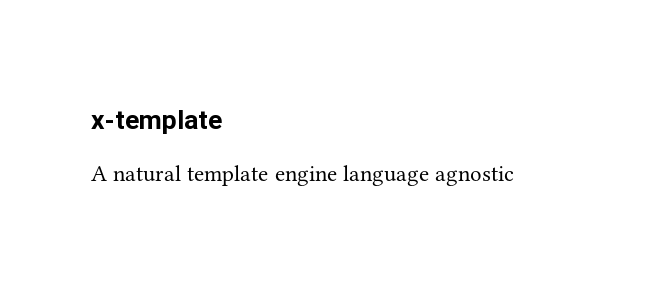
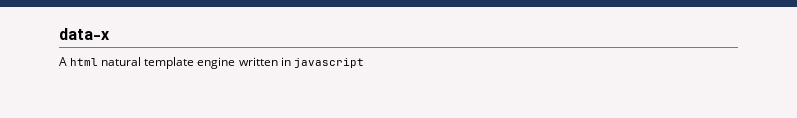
[91,110,222,134] x-template -> [59,28,110,40] data-x
(107, 173) none -> [70,58,99,66] html
[342,165,515,186] language agnostic -> [238,57,364,68] written in javascript

